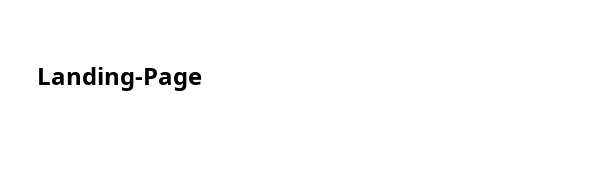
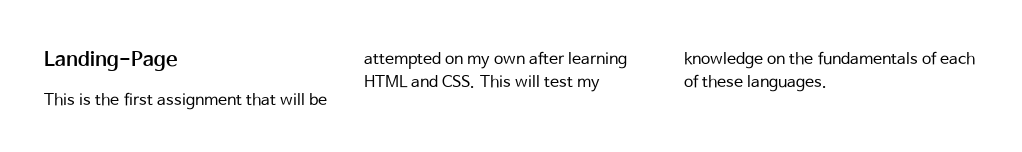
(202, 79) none -> [44,92,328,110] [364,51,627,69] [364,75,601,92] [684,51,975,69] [684,74,828,92] // This is the first assignment that will be attempted on my own after learning HTML and CSS. This will test my knowledge on the fundamentals of each of these languages.

